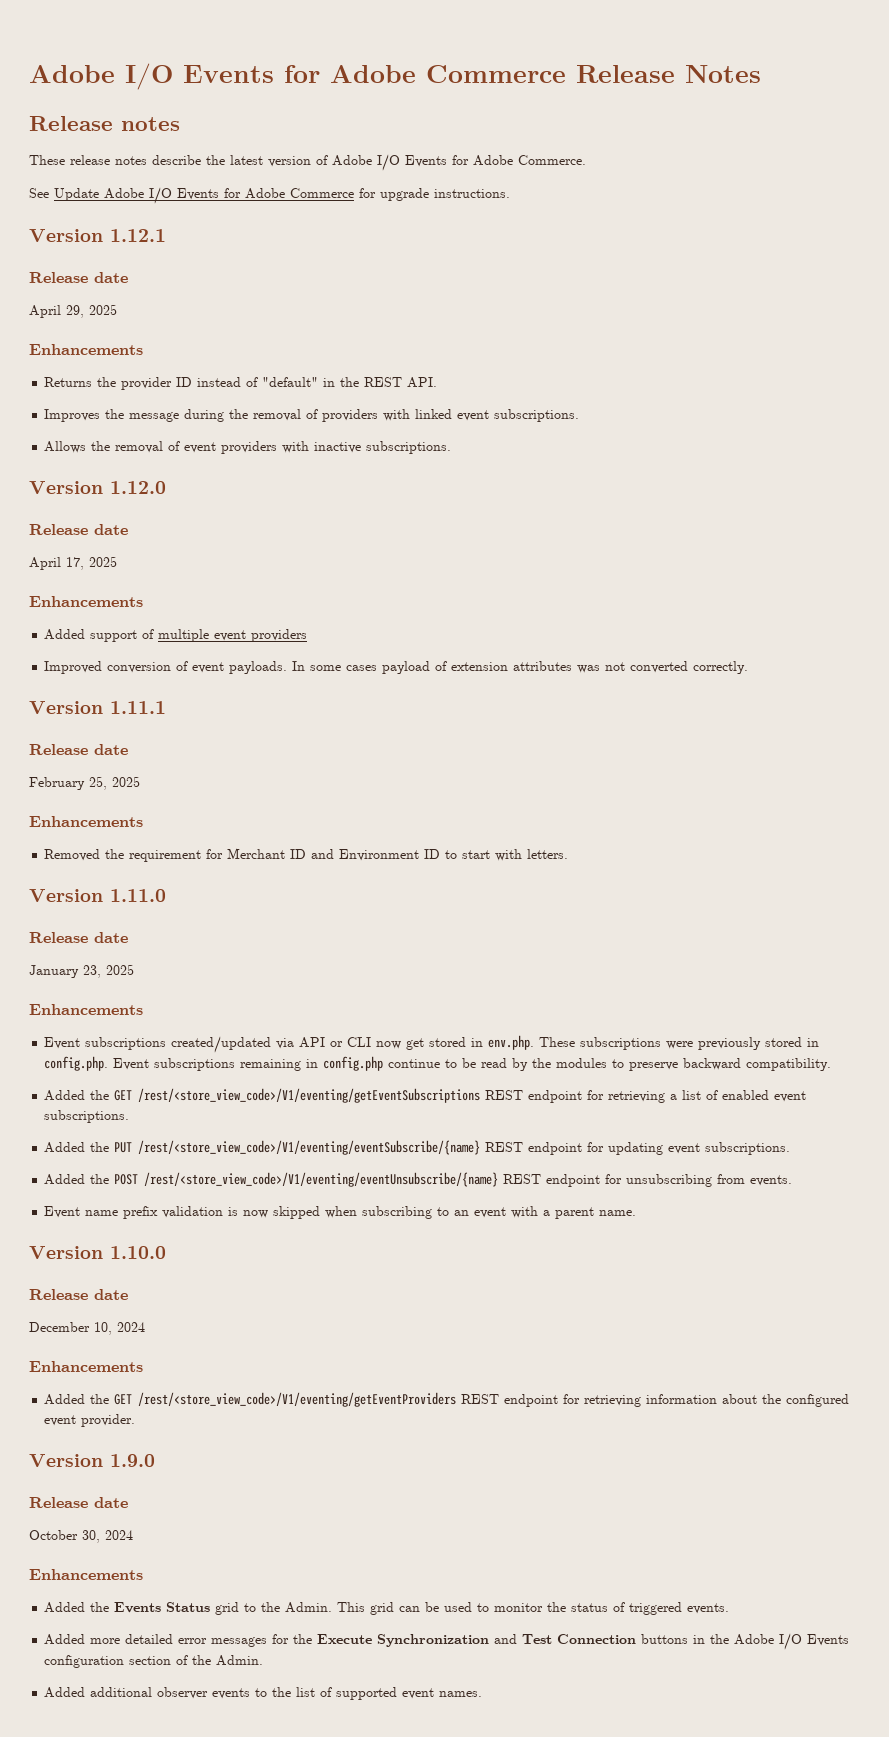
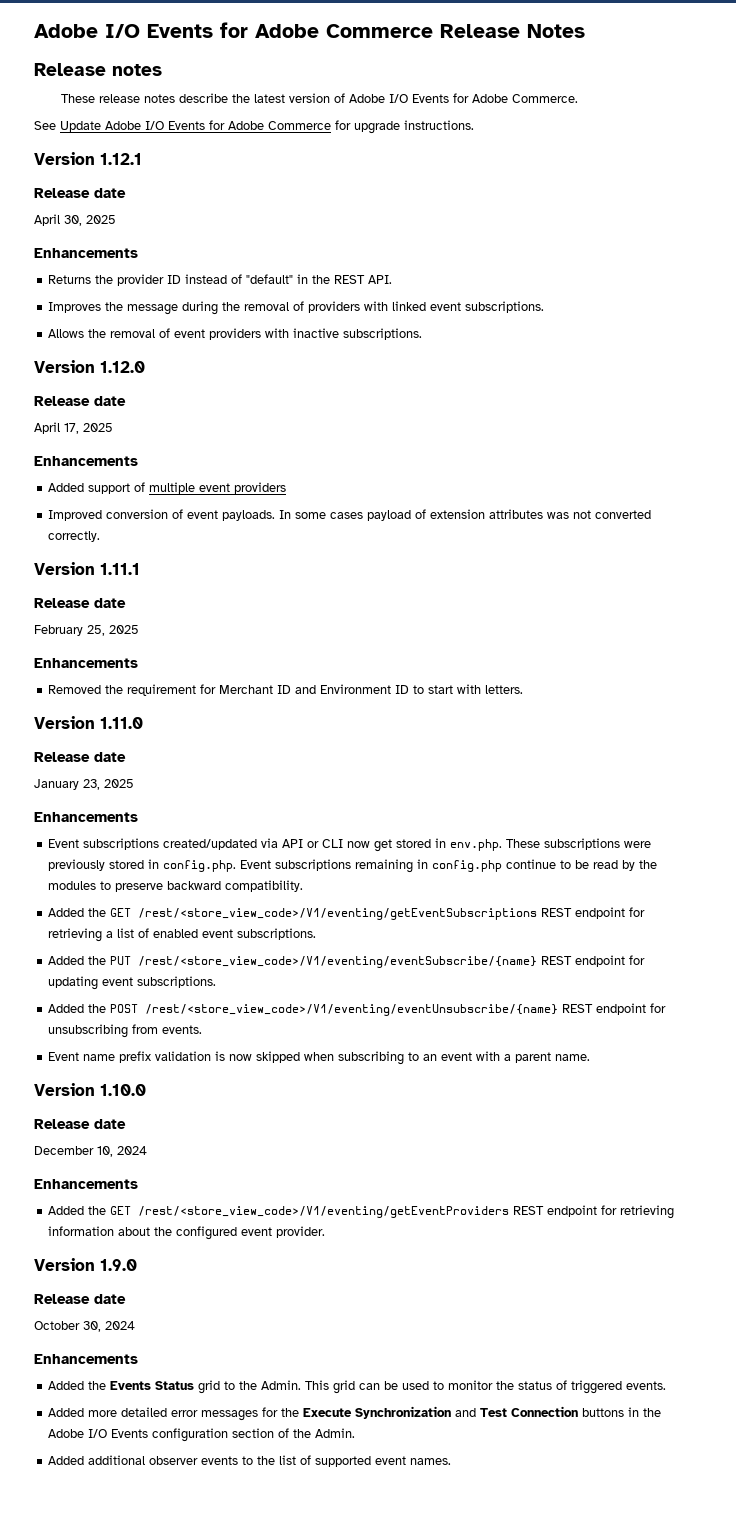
[66,305,84,318] 29, -> [64,215,82,226] 30,

